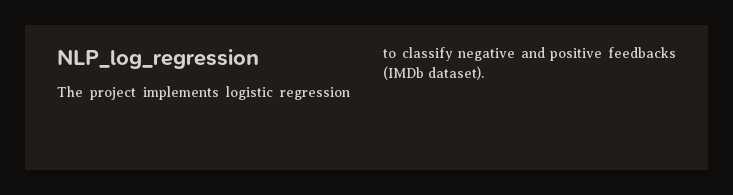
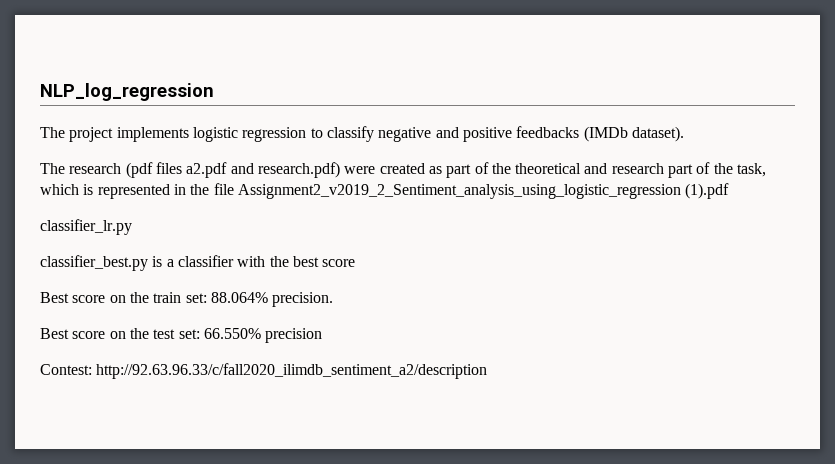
(484, 73) none -> [40,162,767,178] [40,183,730,199] [40,219,132,235] [40,255,356,271] [40,292,334,307] [40,328,323,343] [40,363,488,379] // The research (pdf files a2.pdf and research.pdf) were created as part of the theoretical and research part of the task, which is represented in the file Assignment2_v2019_2_Sentiment_analysis_using_logistic_regression (1).pdf // classifier_lr.py // classifier_best.py is a classifier with the best score // Best score on the train set: 88.064% precision. // Best score on the test set: 66.550% precision // Contest: http://92.63.96.33/c/fall2020_ilimdb_sentiment_a2/description

